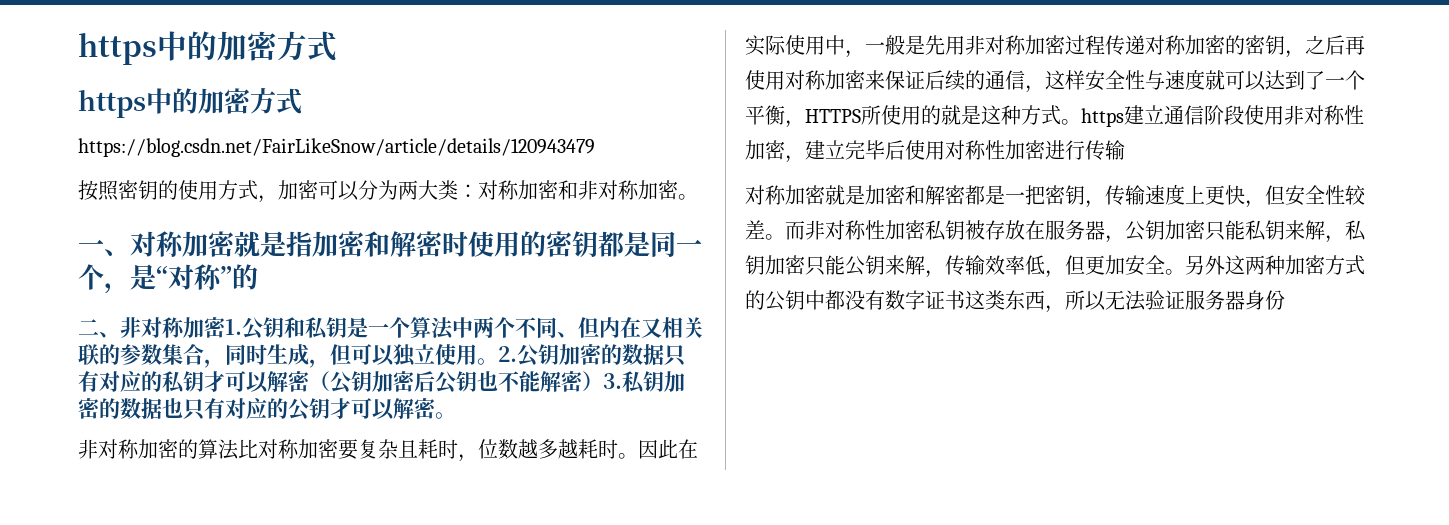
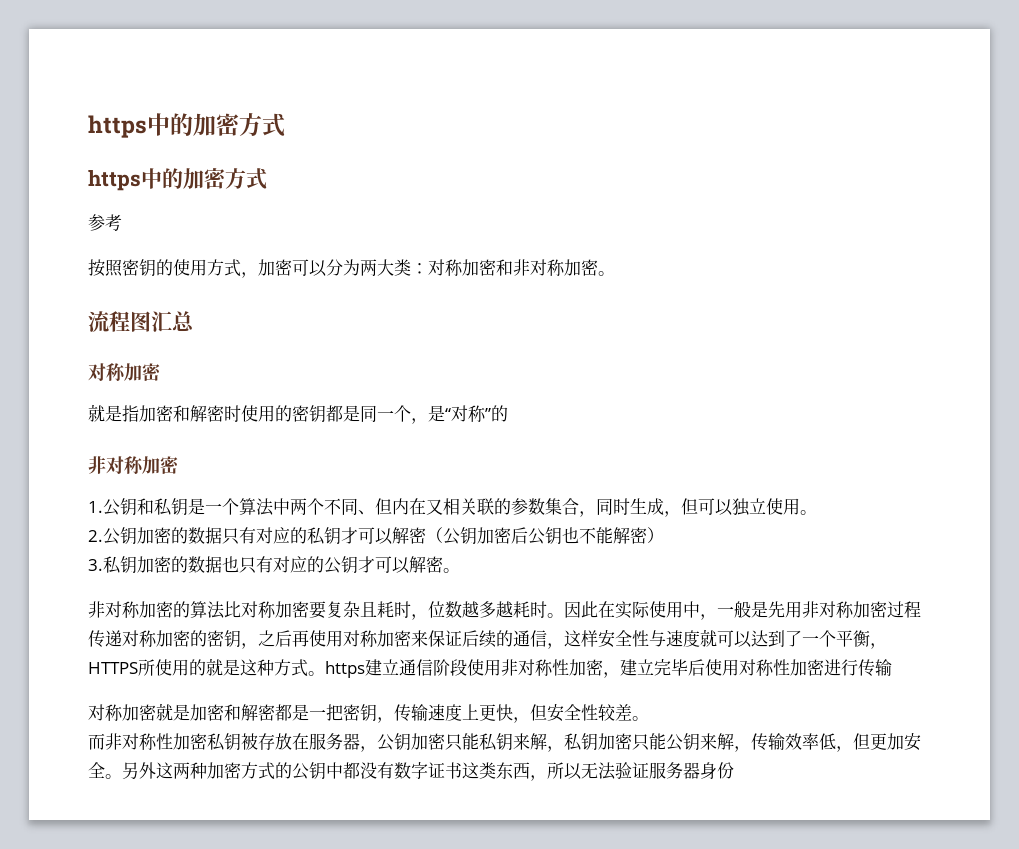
[78,138,595,157] https://blog.csdn.net/FairLikeSnow/article/details/120943479 -> [88,214,122,231] 参考
[78,231,235,257] 一、对称加密 -> [88,311,194,332] [88,363,161,381] 流程图汇总 // 对称加密 //
[78,317,226,338] 二、非对称加密 -> [88,456,179,474] 非对称加密 //
(498, 361) none -> (817, 512) //
(603, 381) none -> (664, 535) //
(785, 237) none -> (649, 718) //

